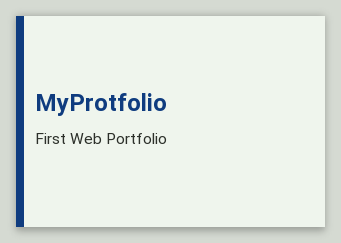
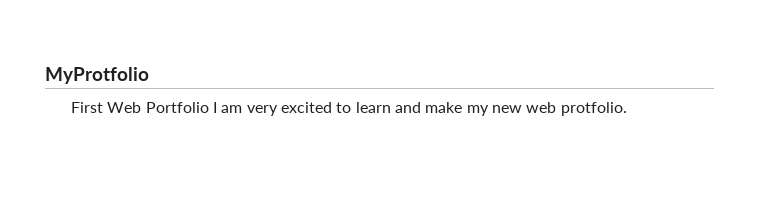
(168, 138) none -> [213,102,627,116] I am very excited to learn and make my new web protfolio.

